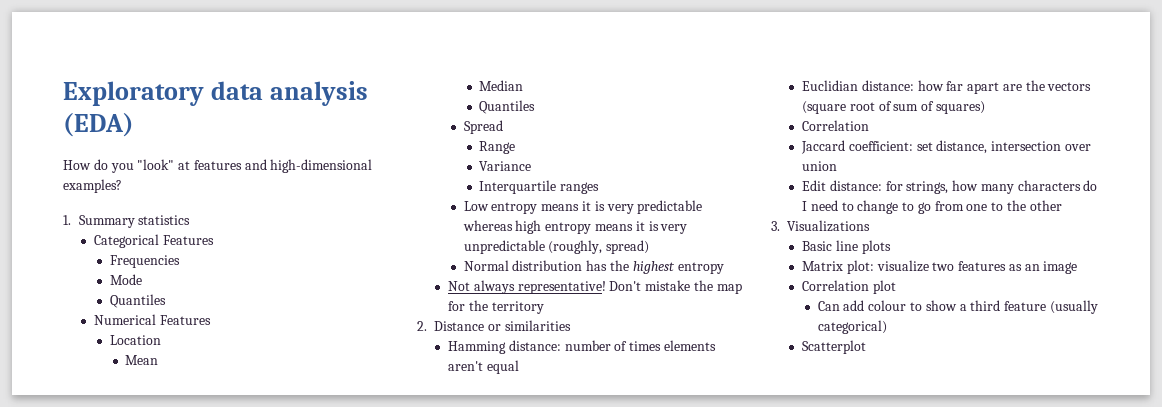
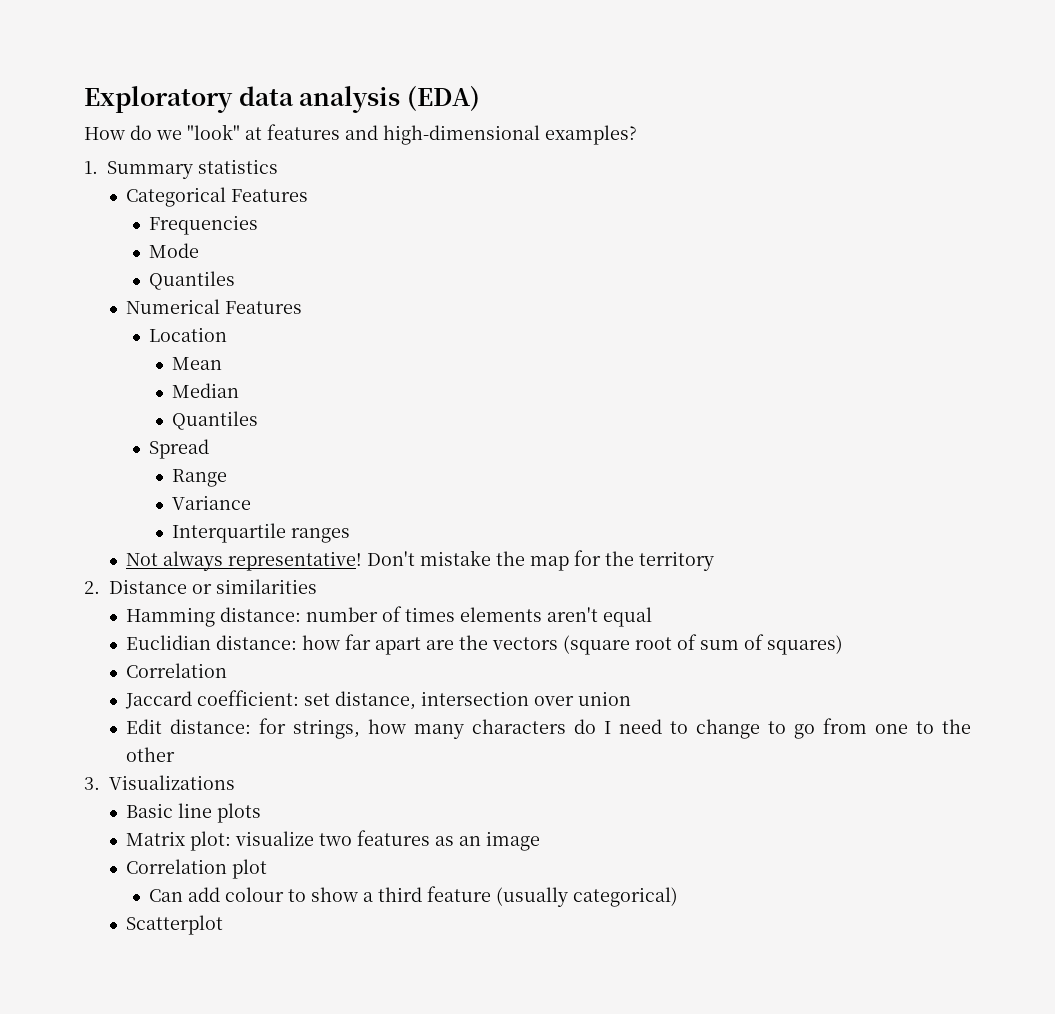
[110,163,134,173] you -> [156,130,182,140] we
[463,200,703,214] [462,220,688,234] [463,240,650,254] [463,260,724,274] // Low entropy means it is very predictable whereas high entropy means it is very unpredictable (roughly, spread) // Normal distribution has the highest entropy -> (350, 535) none

